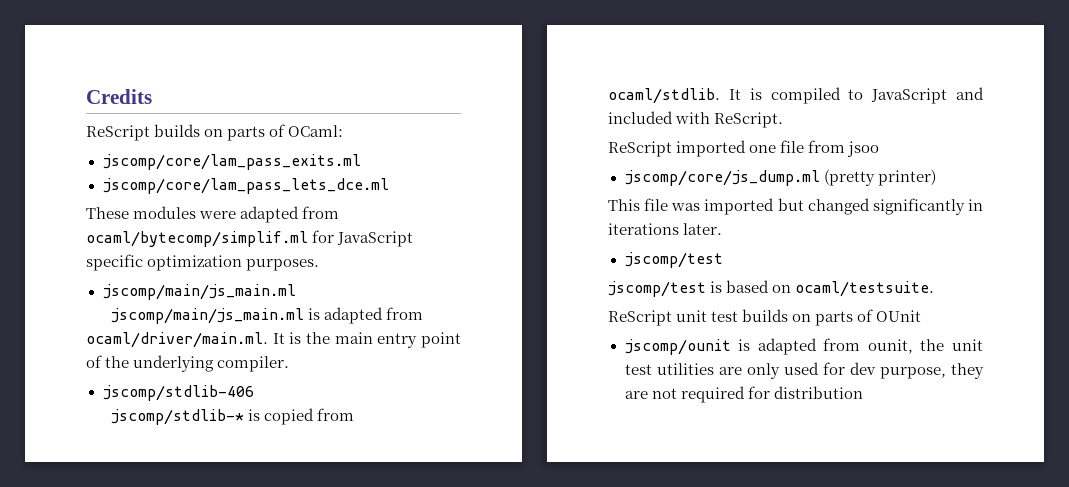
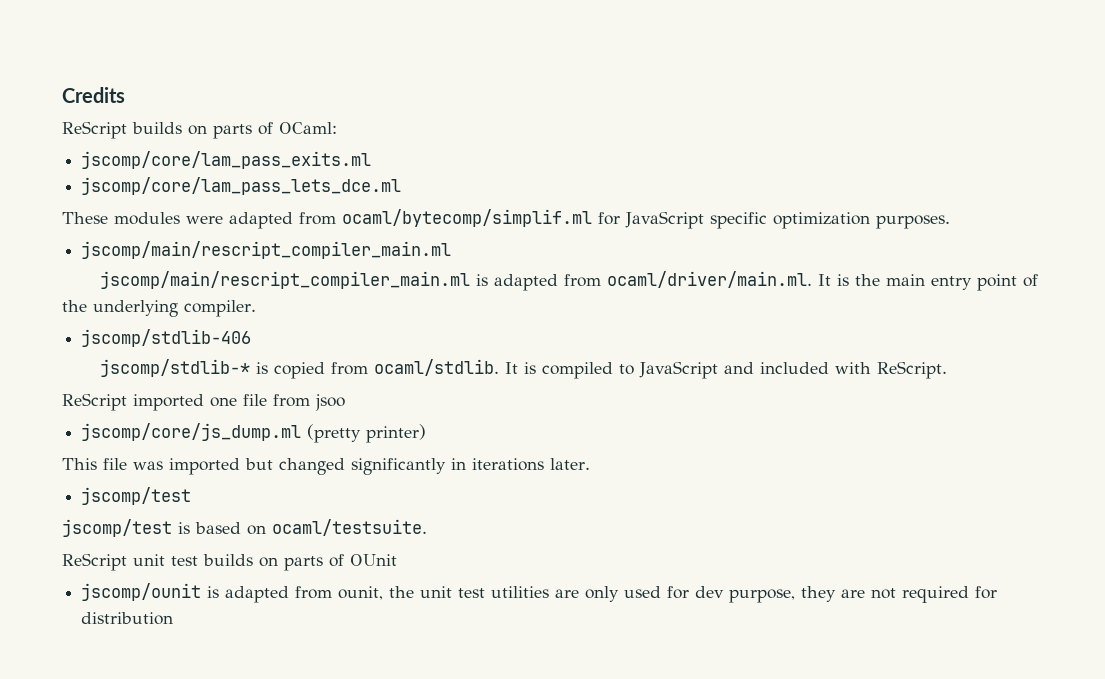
[102,284,296,300] [110,308,304,324] jscomp/main/js_main.ml // jscomp/main/js_main.ml -> [81,241,452,259] [100,271,471,289] jscomp/main/rescript_compiler_main.ml // jscomp/main/rescript_compiler_main.ml

